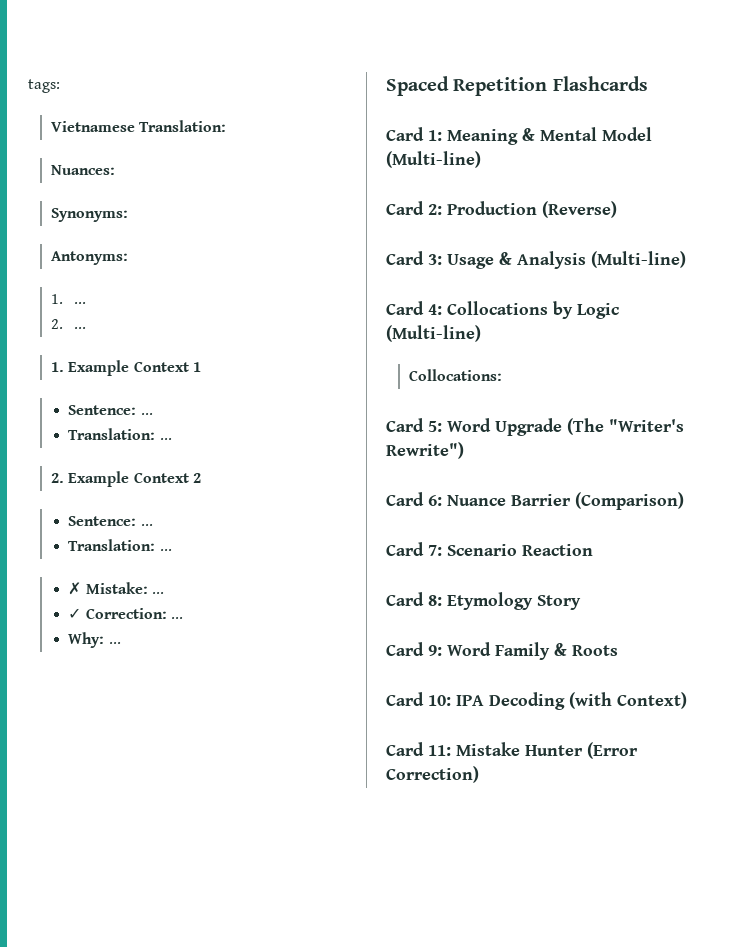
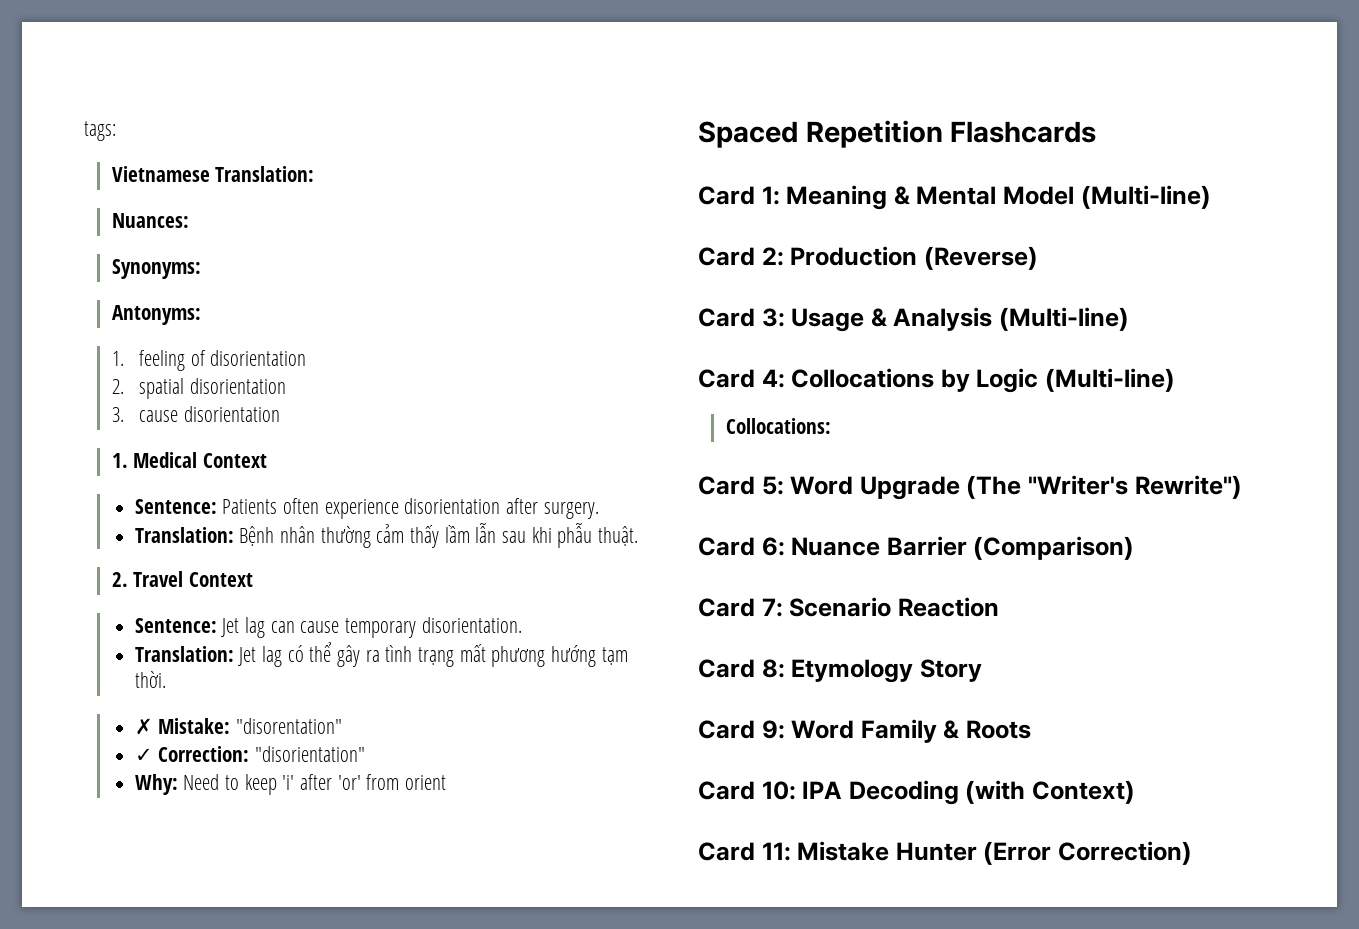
[73,302,86,304] [50,319,86,329] [50,360,201,376] [68,405,153,415] [68,428,172,440] [50,471,201,487] [68,516,153,526] [68,539,172,551] ... // 2. ... // 1. Example Context 1 // Sentence: ... // Translation: ... // 2. Example Context 2 // Sentence: ... // Translation: ... -> [139,350,307,371] [111,378,286,399] [111,406,280,422] [111,452,267,468] [134,498,599,519] [134,523,639,548] [111,571,253,587] [134,617,522,638] [134,642,628,667] [134,671,166,688] feeling of disorientation // 2. spatial disorientation // 3. cause disorientation // 1. Medical Context // Sentence: Patients often experience disorientation after surgery. // Translation: Bệnh nhân thường cảm thấy lầm lẫn sau khi phẫu thuật. // 2. Travel Context // Sentence: Jet lag can cause temporary disorientation. // Translation: Jet lag có thể gây ra tình trạng mất phương hướng tạm thời.
[152,592,165,594] ... -> [235,718,342,734] "disorentation"
[171,617,184,619] ... -> [254,746,365,762] "disorientation"
[108,642,121,644] ... -> [183,774,446,795] Need to keep 'i' after 'or' from orient

